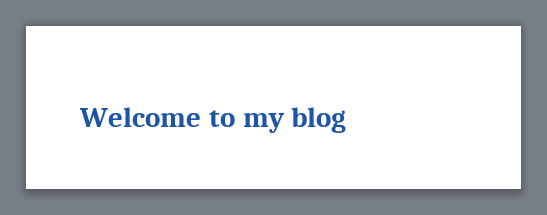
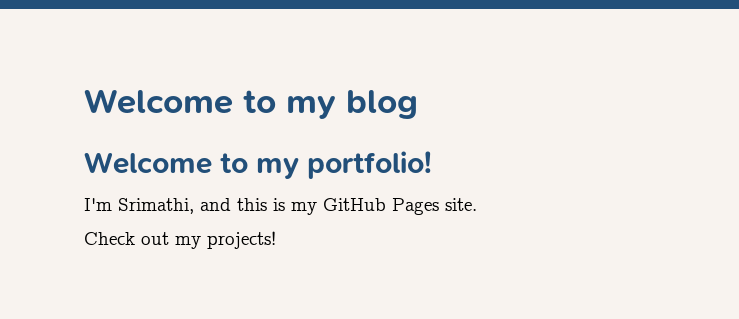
(347, 120) none -> [84,151,433,179] [84,198,477,215] [84,231,276,249] // Welcome to my portfolio! // I'm Srimathi, and this is my GitHub Pages site. // Check out my projects!

